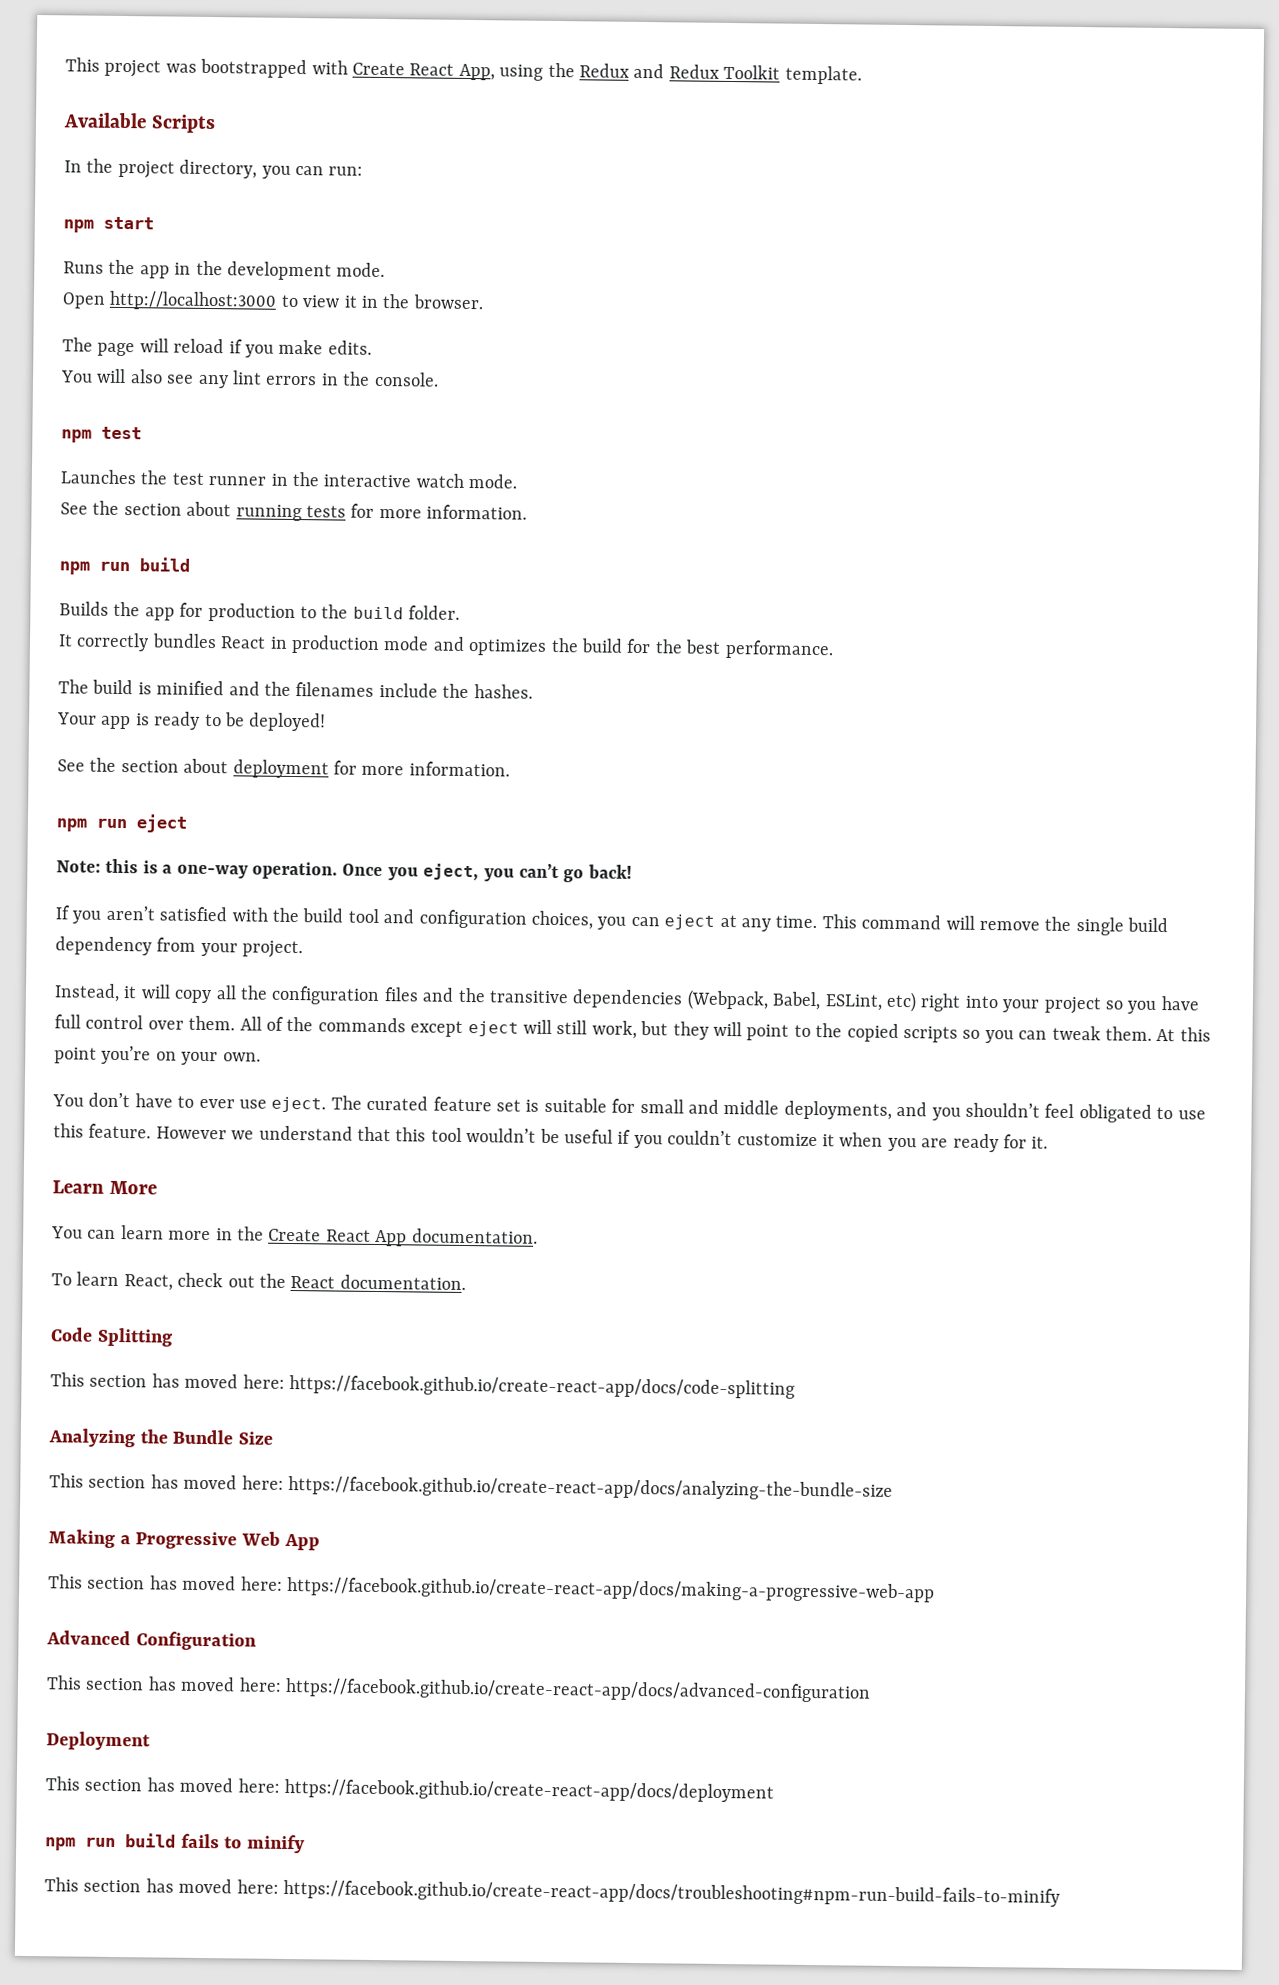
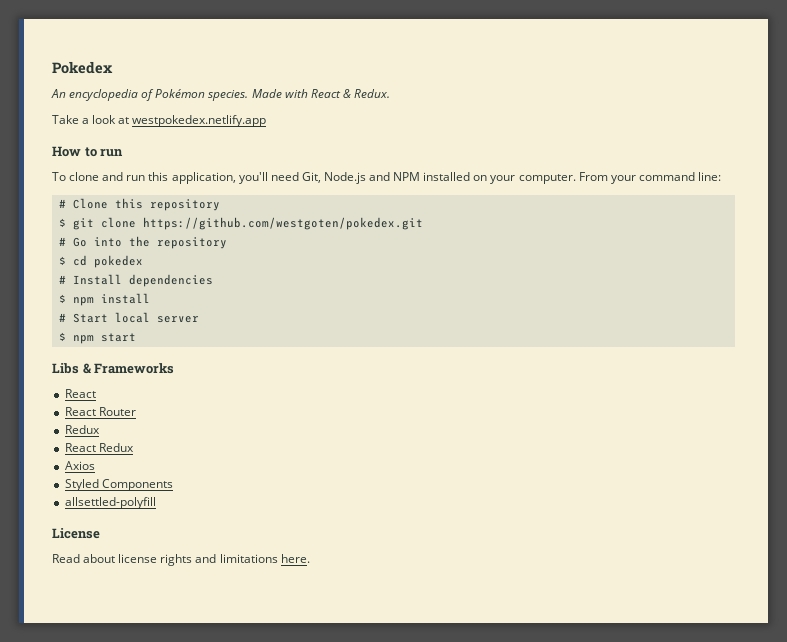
[65,57,862,85] [63,112,216,134] [64,158,364,179] [63,216,154,233] [63,259,386,281] [62,290,484,311] [62,337,372,358] [60,368,439,389] [61,426,142,443] [60,469,518,489] [60,500,528,522] [59,557,190,575] [59,601,461,623] [58,632,834,660] [58,679,533,699] [57,711,327,732] [57,757,510,779] [56,814,188,833] [56,858,632,883] [55,905,1169,936] [55,936,304,959] [54,983,1199,1015] [54,1014,1211,1044] [54,1045,261,1066] [52,1092,1206,1123] [53,1123,1049,1153] [52,1180,157,1195] [51,1225,538,1247] [51,1271,466,1291] [50,1327,173,1347] [50,1372,795,1399] [48,1428,274,1448] [49,1473,893,1501] [48,1529,320,1551] [48,1574,935,1603] [46,1630,257,1651] [46,1675,871,1703] [46,1731,151,1751] [45,1776,774,1803] [45,1833,306,1854] [44,1877,1060,1907] This project was bootstrapped with Create React App, using the Redux and Redux Toolkit template. // Available Scripts // In the project directory, you can run: // npm start // Runs the app in the development mode. // Open http://localhost:3000 to view it in the browser. // The page will reload if you make edits. // You will also see any lint errors in the console. // npm test // Launches the test runner in the interactive watch mode. // See the section about running tests for more information. // npm run build // Builds the app for production to the build folder. // It correctly bundles React in production mode and optimizes the build for the best performance. // The build is minified and the filenames include the hashes. // Your app is ready to be deployed! // See the section about deployment for more information. // npm run eject // Note: this is a one-way operation. Once you eject, you can’t go back! // If you aren’t satisfied with the build tool and configuration choices, you can eject at any time. This command will remove the single build dependency from your project. // Instead, it will copy all the configuration files and the transitive dependencies (Webpack, Babel, ESLint, etc) right into your project so you have full control over them. All of the commands except eject will still work, but they will point to the copied scripts so you can tweak them. At this point you’re on your own. // You don’t have to ever use eject. The curated feature set is suitable for small and middle deployments, and you shouldn’t feel obligated to use this feature. However we understand that this tool wouldn’t be useful if you couldn’t customize it when you are ready for it. // Learn More // You can learn more in the Create React App documentation. // To learn React, check out the React documentation. // Code Splitting // This section has moved here: https://facebook.github.io/create-react-app/docs/code-splitting // Analyzing the Bundle Size // This section has moved here: https://facebook.github.io/create-react-app/docs/analyzing-the-bundle-size // Making a Progressive Web App // This section has moved here: https://facebook.github.io/create-react-app/docs/making-a-progressive-web-app // Advanced Configuration // This section has moved here: https://facebook.github.io/create-react-app/docs/advanced-configuration // Deployment // This section has moved here: https://facebook.github.io/create-react-app/docs/deployment // npm run build fails to minify // This section has moved here: https://facebook.github.io/create-react-app/docs/troubleshooting#npm-run-build-fails-to-minify -> [52,61,113,74] [51,89,390,101] [52,115,267,127] [52,146,124,157] [52,172,721,184] [58,198,220,211] [58,217,423,230] [58,236,227,249] [58,255,143,268] [58,274,213,287] [58,293,150,306] [58,312,199,323] [58,332,136,344] [52,363,175,374] [64,389,96,398] [64,407,136,416] [64,425,100,434] [64,443,134,452] [64,461,95,470] [64,479,173,491] [64,497,156,509] [52,528,100,539] [52,554,310,566] Pokedex // An encyclopedia of Pokémon species. Made with React & Redux. // Take a look at westpokedex.netlify.app // How to run // To clone and run this application, you'll need Git, Node.js and NPM installed on your computer. From your command line: // # Clone this repository // $ git clone https://github.com/westgoten/pokedex.git // # Go into the repository // $ cd pokedex // # Install dependencies // $ npm install // # Start local server // $ npm start // Libs & Frameworks // React // React Router // Redux // React Redux // Axios // Styled Components // allsettled-polyfill // License // Read about license rights and limitations here.

